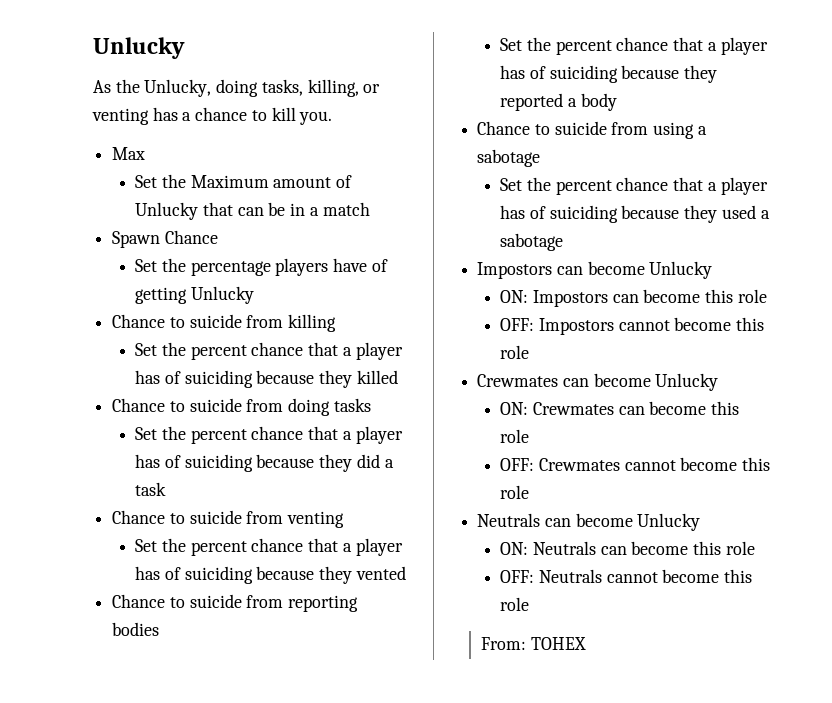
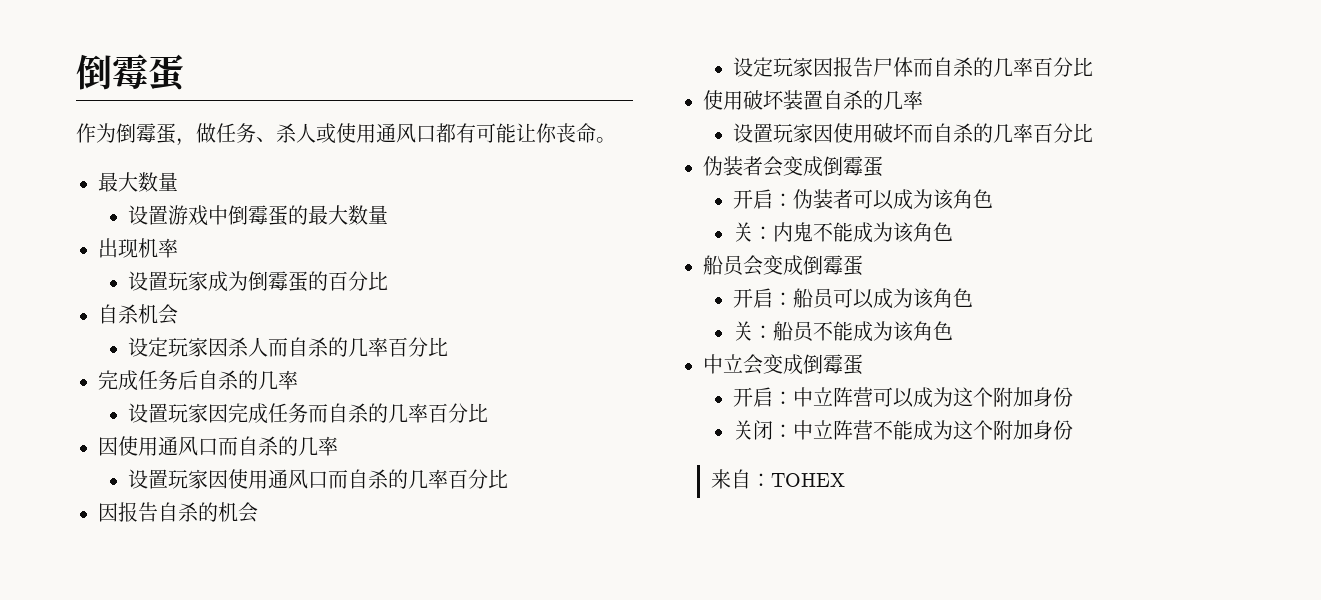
[93,37,185,59] [93,79,381,97] [92,107,333,125] [112,147,146,160] [135,174,353,188] [135,202,370,220] [112,230,218,248] [135,258,388,276] [135,286,255,304] [112,314,337,332] [135,342,403,360] [135,370,398,388] [112,398,371,416] [135,426,403,444] [135,454,394,472] [135,482,167,496] [112,510,345,528] [135,538,403,556] [135,566,406,584] [112,594,359,612] [112,622,160,636] [500,37,768,55] [500,65,718,83] [500,93,617,111] [477,121,707,139] [477,149,541,167] [500,177,768,195] [500,205,770,223] [500,233,564,251] [477,261,713,279] [500,289,767,307] [500,317,765,335] [500,345,530,359] [477,373,719,391] [500,401,740,415] [500,429,530,443] [500,457,771,471] [500,485,530,499] [477,513,701,531] [500,541,755,555] [500,569,753,583] [500,597,530,611] [481,637,527,650] Unlucky // As the Unlucky, doing tasks, killing, or venting has a chance to kill you. // Max // Set the Maximum amount of Unlucky that can be in a match // Spawn Chance // Set the percentage players have of getting Unlucky // Chance to suicide from killing // Set the percent chance that a player has of suiciding because they killed // Chance to suicide from doing tasks // Set the percent chance that a player has of suiciding because they did a task // Chance to suicide from venting // Set the percent chance that a player has of suiciding because they vented // Chance to suicide from reporting bodies // Set the percent chance that a player has of suiciding because they reported a body // Chance to suicide from using a sabotage // Set the percent chance that a player has of suiciding because they used a sabotage // Impostors can become Unlucky // ON: Impostors can become this role // OFF: Impostors cannot become this role // Crewmates can become Unlucky // ON: Crewmates can become this role // OFF: Crewmates cannot become this role // Neutrals can become Unlucky // ON: Neutrals can become this role // OFF: Neutrals cannot become this role // From: -> [76,54,184,91] [76,123,616,146] [98,172,178,192] [128,205,389,226] [98,238,178,258] [128,271,389,292] [98,304,178,325] [128,337,449,357] [98,370,298,391] [128,403,489,424] [98,436,338,456] [128,469,509,489] [98,502,258,523] [733,57,1094,77] [703,90,923,110] [733,123,1094,143] [703,156,883,177] [733,189,994,210] [733,222,954,243] [703,255,863,276] [733,288,974,309] [733,321,954,342] [703,354,863,375] [733,387,1074,408] [733,420,1074,441] [711,469,772,489] 倒霉蛋 // 作为倒霉蛋，做任务、杀人或使用通风口都有可能让你丧命。 // 最大数量 // 设置游戏中倒霉蛋的最大数量 // 出现机率 // 设置玩家成为倒霉蛋的百分比 // 自杀机会 // 设定玩家因杀人而自杀的几率百分比 // 完成任务后自杀的几率 // 设置玩家因完成任务而自杀的几率百分比 // 因使用通风口而自杀的几率 // 设置玩家因使用通风口而自杀的几率百分比 // 因报告自杀的机会 // 设定玩家因报告尸体而自杀的几率百分比 // 使用破坏装置自杀的几率 // 设置玩家因使用破坏而自杀的几率百分比 // 伪装者会变成倒霉蛋 // 开启：伪装者可以成为该角色 // 关：内鬼不能成为该角色 // 船员会变成倒霉蛋 // 开启：船员可以成为该角色 // 关：船员不能成为该角色 // 中立会变成倒霉蛋 // 开启：中立阵营可以成为这个附加身份 // 关闭：中立阵营不能成为这个附加身份 // 来自：

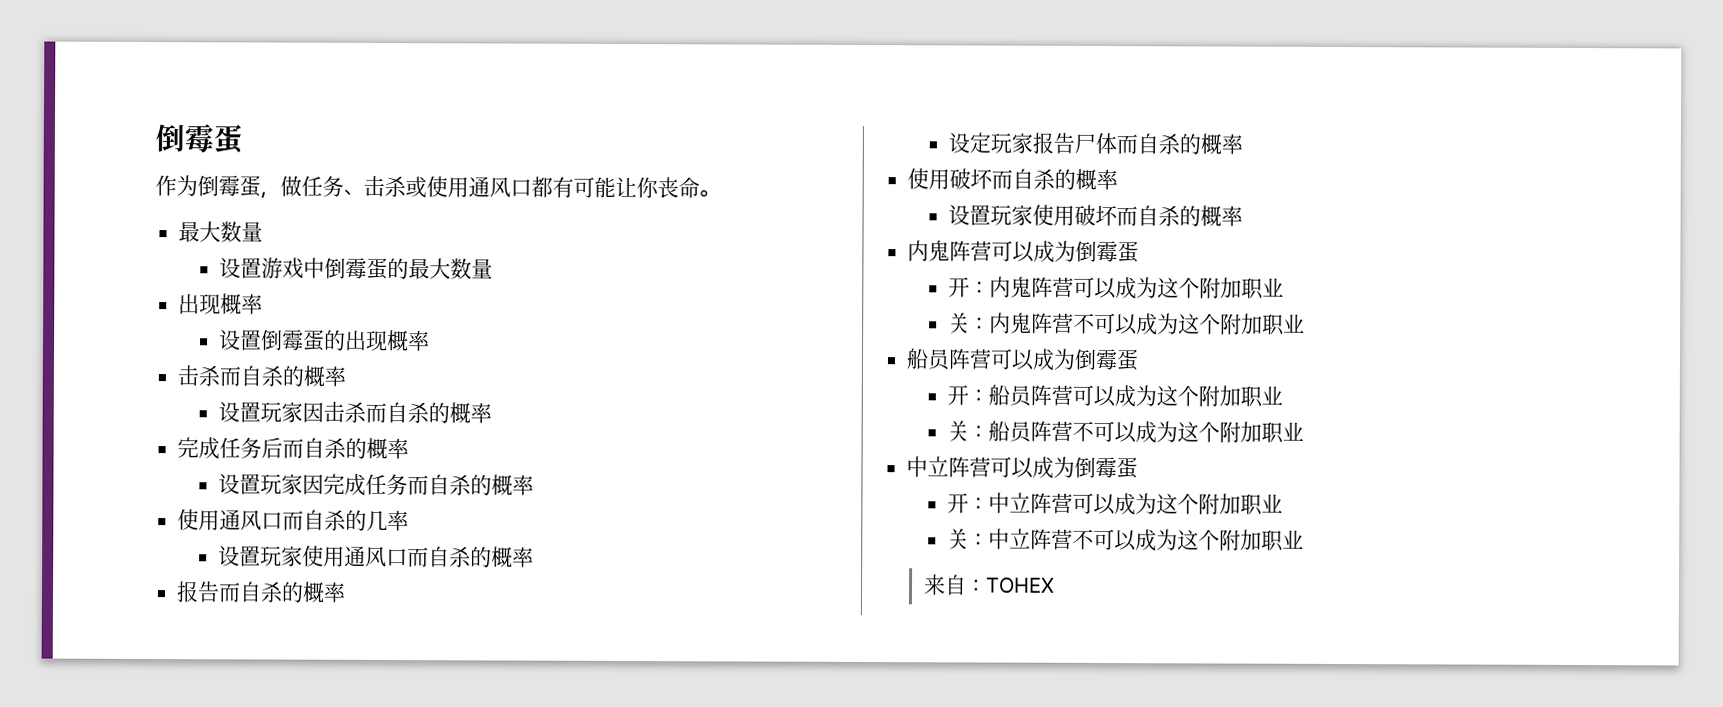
[276,123,316,143] 杀人 -> [363,175,406,198] 击杀
[138,238,178,258] [128,271,389,292] [98,304,178,325] [128,337,449,357] 机率 // 设置玩家成为倒霉蛋的百分比 // 自杀机会 // 设定玩家因杀人而自杀的几率百分比 -> [220,293,264,315] [218,329,430,352] [177,365,347,387] [217,401,492,424] 概率 // 设置倒霉蛋的出现概率 // 击杀而自杀的概率 // 设置玩家因击杀而自杀的概率
[198,370,278,390] 自杀的几 -> [282,437,389,460] 而自杀的概
[388,403,489,423] [98,437,118,456] 几率百分比 // 因 -> [490,474,534,496] 概率 //
[208,469,509,489] [98,502,258,523] [733,57,834,77] 因使用通风口而自杀的几率百分比 // 因报告自杀的机会 // 设定玩家因 -> [301,545,534,568] [176,581,347,603] [947,132,1033,154] 使用通风口而自杀的概率 // 报告而自杀的概率 // 设定玩家
[993,57,1094,77] [703,90,923,110] [733,123,1094,143] [703,156,883,177] [733,189,994,210] [733,222,954,243] [703,255,863,276] [733,288,974,309] [733,321,954,342] [703,354,863,375] [733,387,774,407] 几率百分比 // 使用破坏装置自杀的几率 // 设置玩家因使用破坏而自杀的几率百分比 // 伪装者会变成倒霉蛋 // 开启：伪装者可以成为该角色 // 关：内鬼不能成为该角色 // 船员会变成倒霉蛋 // 开启：船员可以成为该角色 // 关：船员不能成为该角色 // 中立会变成倒霉蛋 // 开启 -> [1199,133,1243,155] [907,168,1119,191] [947,204,1243,227] [907,240,1140,264] [947,276,1284,300] [947,312,1305,336] [906,348,1140,372] [946,384,1283,408] [946,420,1304,444] [906,456,1139,480] [946,493,969,514] 概率 // 使用破坏而自杀的概率 // 设置玩家使用破坏而自杀的概率 // 内鬼阵营可以成为倒霉蛋 // 开：内鬼阵营可以成为这个附加职业 // 关：内鬼阵营不可以成为这个附加职业 // 船员阵营可以成为倒霉蛋 // 开：船员阵营可以成为这个附加职业 // 关：船员阵营不可以成为这个附加职业 // 中立阵营可以成为倒霉蛋 // 开
[1033,387,1074,407] [733,420,774,440] 身份 // 关闭 -> [1239,493,1283,516] [946,528,969,550] 职业 // 关
[893,420,1074,441] 能成为这个附加身份 -> [1092,528,1304,552] 可以成为这个附加职业

